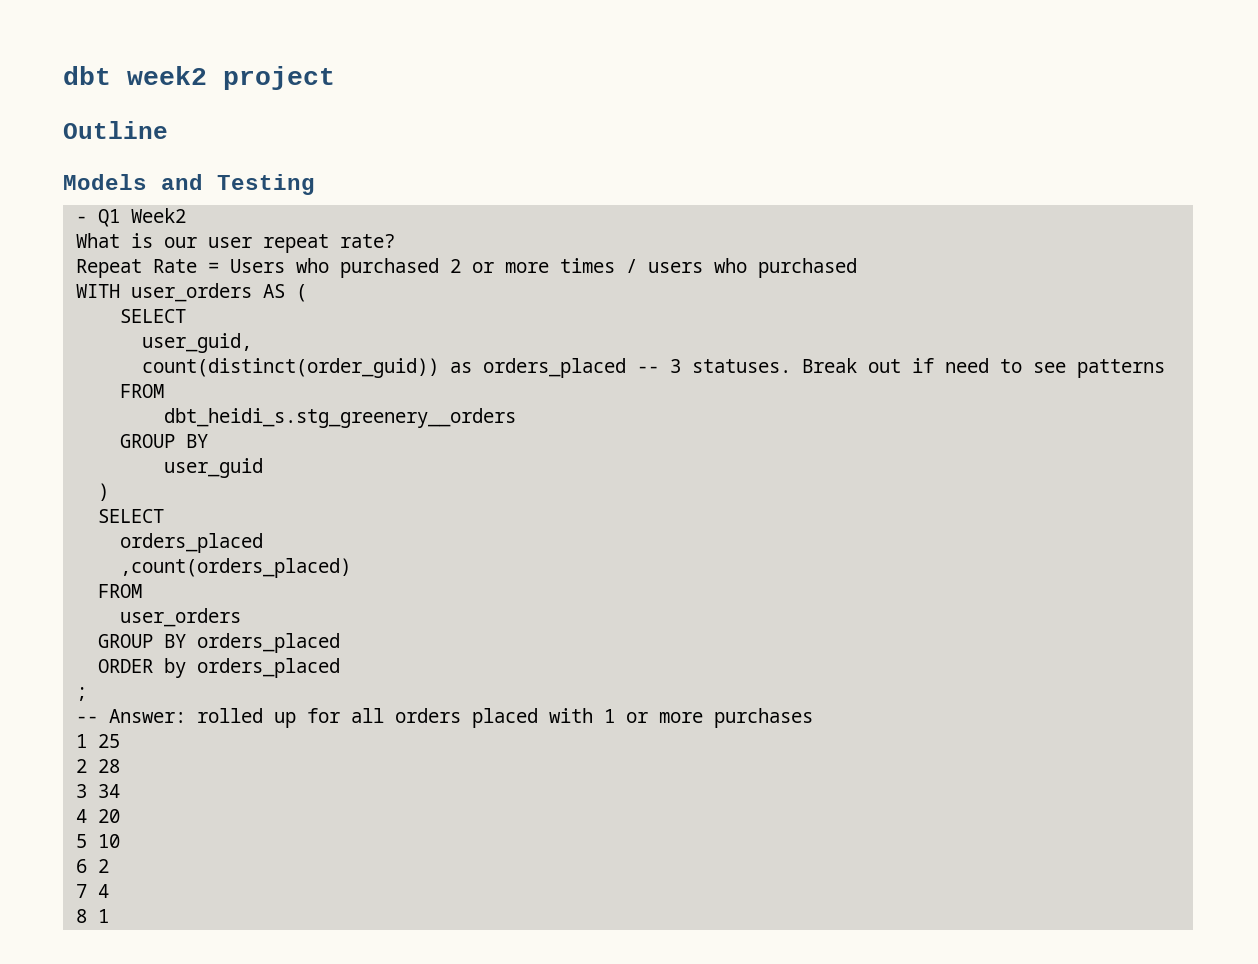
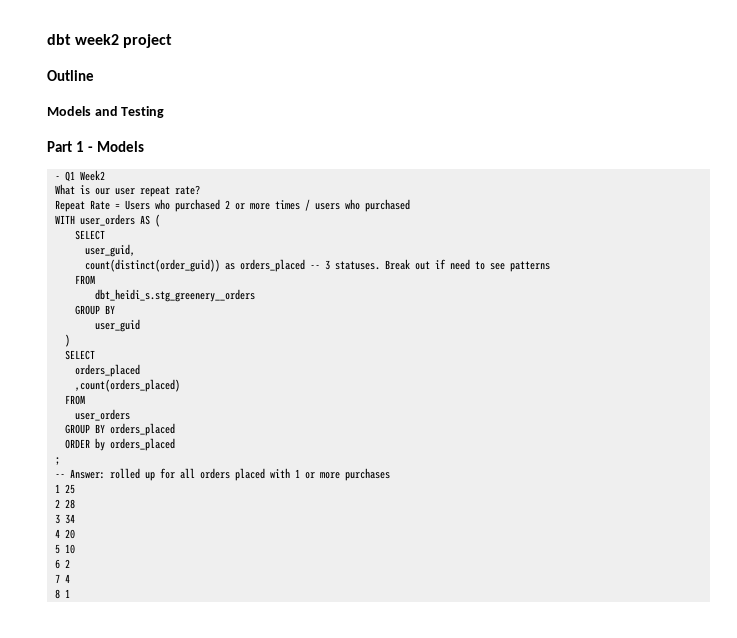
(315, 184) none -> [47,141,144,152] // Part 1 - Models

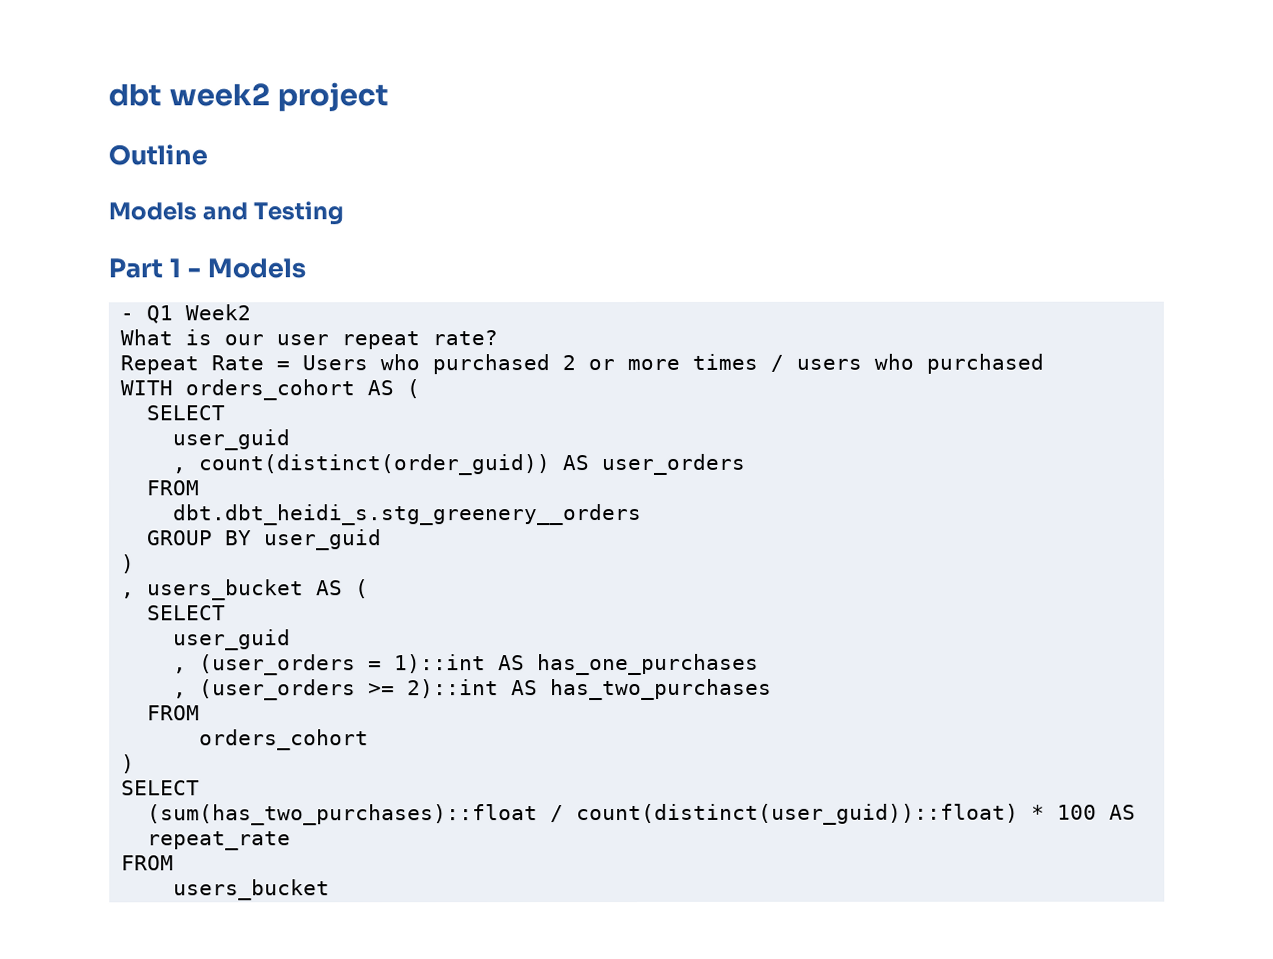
[79,214,160,227] [74,230,105,240] [84,244,135,257] [84,259,550,272] [74,275,95,285] [94,289,255,302] [74,305,115,315] [94,319,140,332] [64,334,70,347] [64,350,95,360] [74,364,140,377] [74,379,180,392] [64,395,85,405] [74,409,130,421] [64,423,175,436] [64,438,175,451] [54,457,60,465] [54,468,390,481] [54,484,75,494] [54,499,75,509] [54,514,75,524] [54,529,75,539] [54,544,75,554] [54,559,70,569] [54,574,70,583] [54,589,70,599] user_orders AS ( // SELECT // user_guid, // count(distinct(order_guid)) as orders_placed -- 3 statuses. Break out if need to see patterns // FROM // dbt_heidi_s.stg_greenery__orders // GROUP BY // user_guid // ) // SELECT // orders_placed // ,count(orders_placed) // FROM // user_orders // GROUP BY orders_placed // ORDER by orders_placed // ; // -- Answer: rolled up for all orders placed with 1 or more purchases // 1 25 // 2 28 // 3 34 // 4 20 // 5 10 // 6 2 // 7 4 // 8 1 -> [185,379,421,401] [146,405,226,421] [172,429,291,451] [172,453,746,476] [147,480,201,496] [173,503,643,526] [147,529,383,551] [121,554,136,574] [121,579,370,601] [147,605,227,621] [173,629,292,651] [173,653,760,676] [173,678,773,701] [147,705,201,721] [199,729,370,751] [121,754,136,774] [121,780,201,796] [147,803,1137,826] [147,831,292,851] [121,855,175,871] [173,879,331,901] orders_cohort AS ( // SELECT // user_guid // , count(distinct(order_guid)) AS user_orders // FROM // dbt.dbt_heidi_s.stg_greenery__orders // GROUP BY user_guid // ) // , users_bucket AS ( // SELECT // user_guid // , (user_orders = 1)::int AS has_one_purchases // , (user_orders >= 2)::int AS has_two_purchases // FROM // orders_cohort // ) // SELECT // (sum(has_two_purchases)::float / count(distinct(user_guid))::float) * 100 AS repeat_rate // FROM // users_bucket

